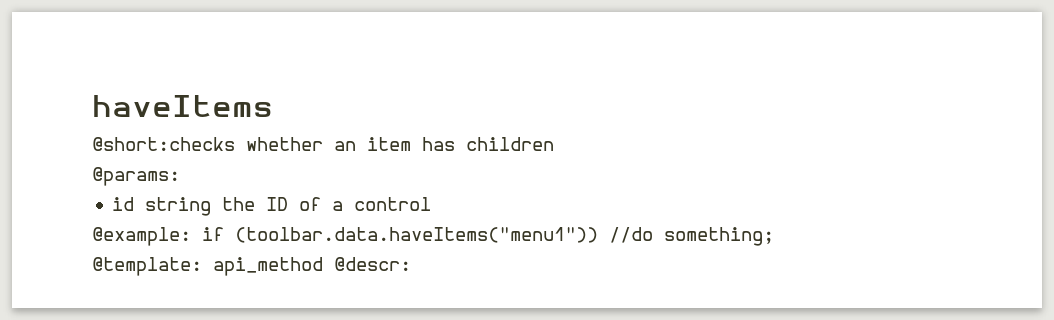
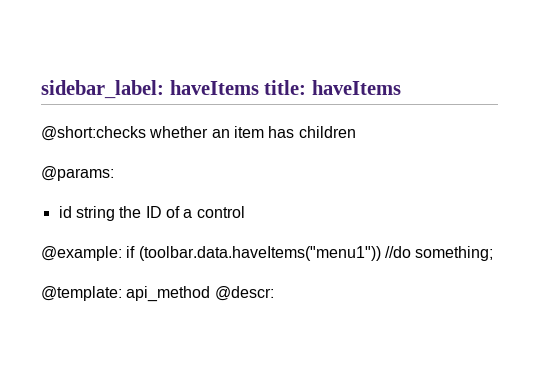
(92, 106) none -> [41,80,307,99] sidebar_label: haveItems title:

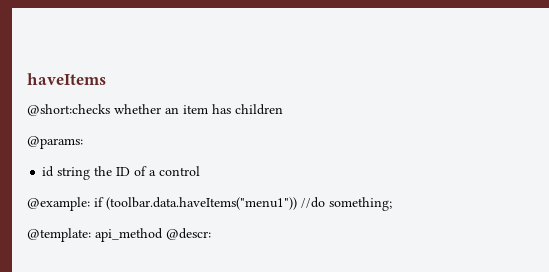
[41,80,307,99] sidebar_label: haveItems title: -> (27, 79) none

